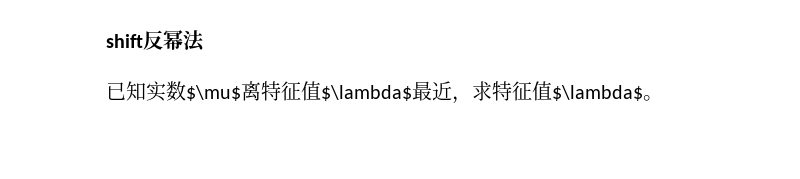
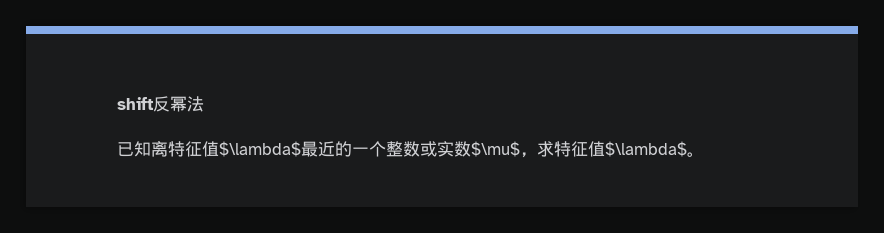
[146,81,241,102] 实数$\mu$ -> (151, 149) none
(452, 91) none -> [335,141,520,157] 的一个整数或实数$\mu$

